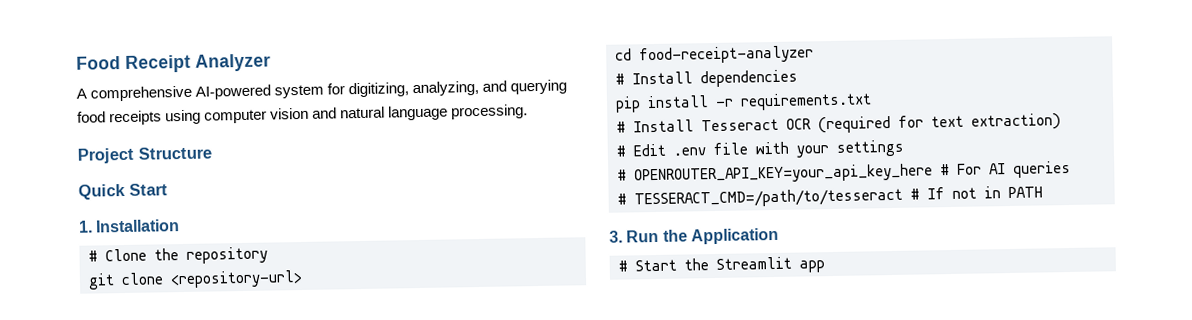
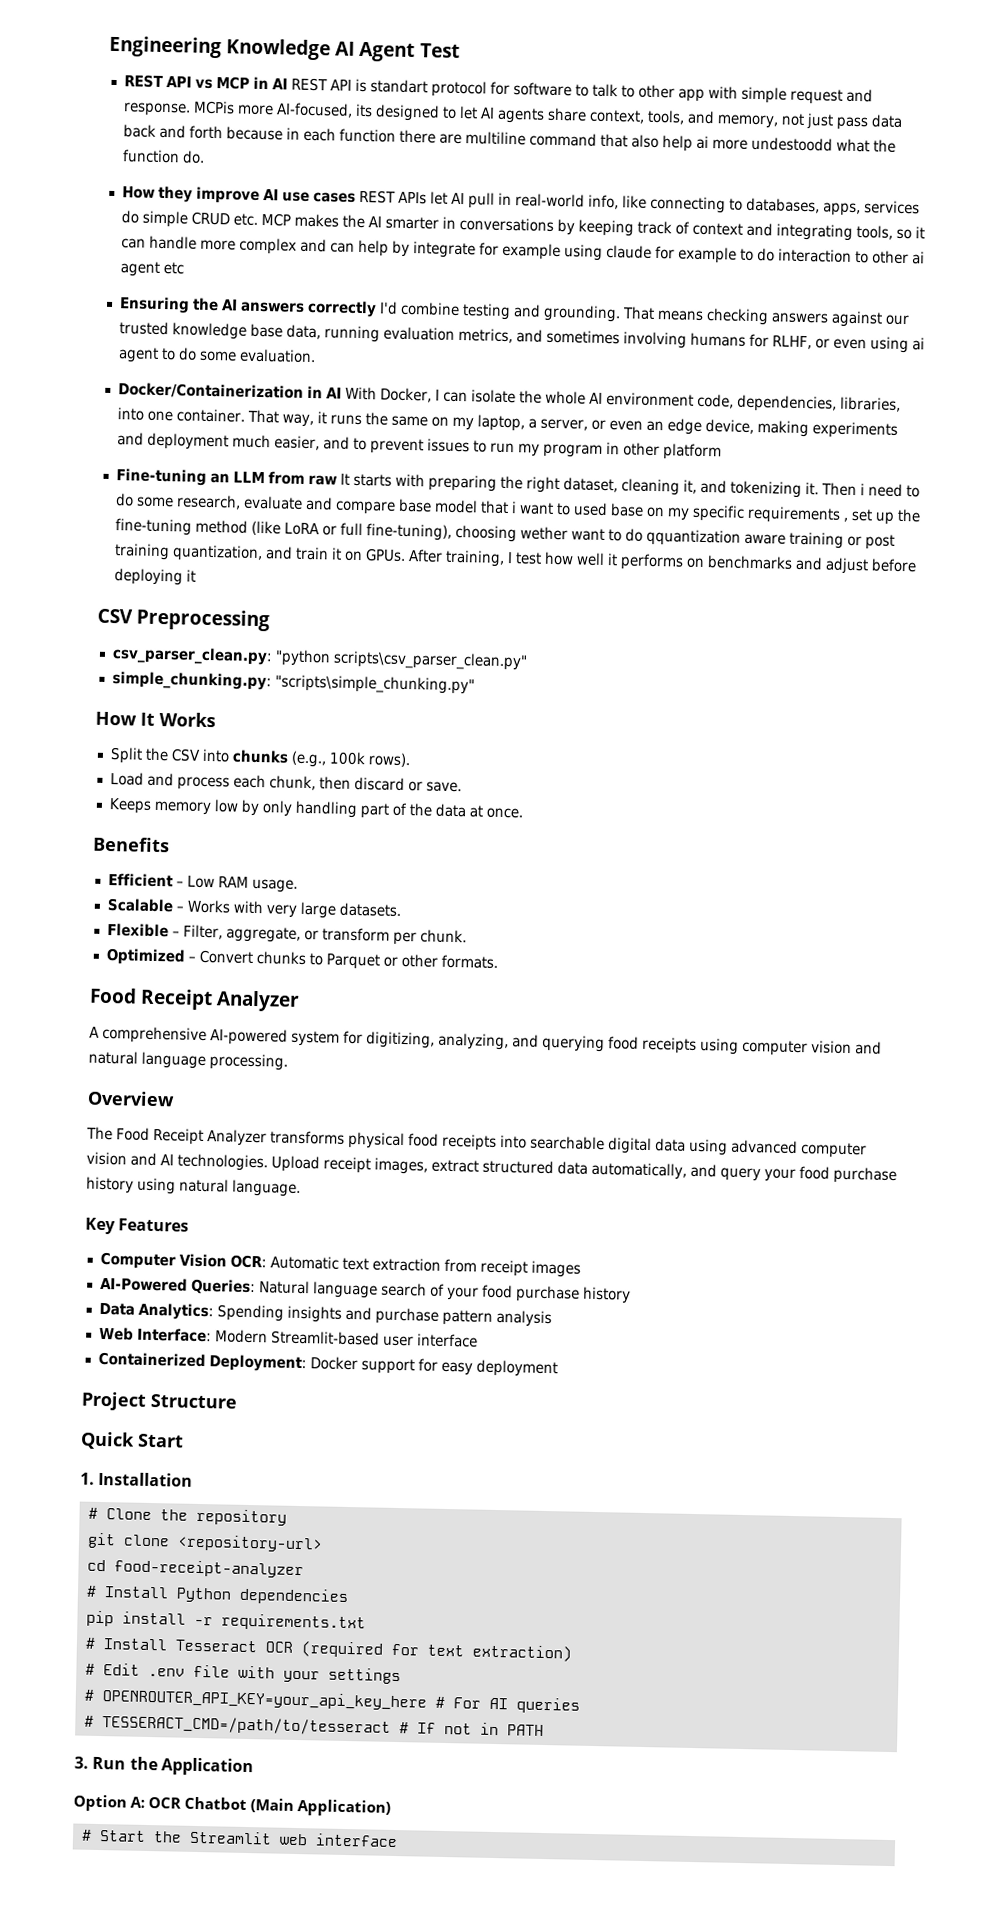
(76, 63) none -> [109,35,460,63] [123,74,873,105] [122,100,903,131] [122,124,896,153] [121,149,205,164] [121,185,920,217] [120,210,925,241] [120,235,925,265] [119,261,184,277] [118,296,909,328] [118,321,925,354] [117,347,316,364] [117,382,901,413] [116,407,898,439] [116,432,722,461] [115,468,920,498] [114,493,921,525] [114,518,895,550] [113,543,917,575] [113,568,196,586] [97,608,271,632] [111,646,528,671] [111,671,475,695] [95,711,216,728] [109,747,411,768] [109,772,462,793] [108,798,523,819] [92,836,170,853] [107,872,298,893] [106,897,401,919] [106,922,467,946] [105,947,498,970] Engineering Knowledge AI Agent Test // REST API vs MCP in AI REST API is standart protocol for software to talk to other app with simple request and response. MCPis more AI-focused, its designed to let AI agents share context, tools, and memory, not just pass data back and forth because in each function there are multiline command that also help ai more undestoodd what the function do. // How they improve AI use cases REST APIs let AI pull in real-world info, like connecting to databases, apps, services do simple CRUD etc. MCP makes the AI smarter in conversations by keeping track of context and integrating tools, so it can handle more complex and can help by integrate for example using claude for example to do interaction to other ai agent etc // Ensuring the AI answers correctly I'd combine testing and grounding. That means checking answers against our trusted knowledge base data, running evaluation metrics, and sometimes involving humans for RLHF, or even using ai agent to do some evaluation. // Docker/Containerization in AI With Docker, I can isolate the whole AI environment code, dependencies, libraries, into one container. That way, it runs the same on my laptop, a server, or even an edge device, making experiments and deployment much easier, and to prevent issues to run my program in other platform // Fine-tuning an LLM from raw It starts with preparing the right dataset, cleaning it, and tokenizing it. Then i need to do some research, evaluate and compare base model that i want to used base on my specific requirements , set up the fine-tuning method (like LoRA or full fine-tuning), choosing wether want to do qquantization aware training or post training quantization, and train it on GPUs. After training, I test how well it performs on benchmarks and adjust before deploying it // CSV Preprocessing // csv_parser_clean.py: "python scripts\csv_parser_clean.py" // simple_chunking.py: "scripts\simple_chunking.py" // How It Works // Split the CSV into chunks (e.g., 100k rows). // Load and process each chunk, then discard or save. // Keeps memory low by only handling part of the data at once. // Benefits // Efficient – Low RAM usage. // Scalable – Works with very large datasets. // Flexible – Filter, aggregate, or transform per chunk. // Optimized – Convert chunks to Parquet or other formats. //
(529, 112) none -> [87,1090,175,1107] [86,1126,867,1159] [86,1151,897,1185] [86,1176,301,1197] [85,1217,190,1235] [99,1251,581,1278] [99,1276,631,1304] [98,1302,552,1328] [98,1326,478,1348] [97,1351,558,1378] // Overview // The Food Receipt Analyzer transforms physical food receipts into searchable digital data using advanced computer vision and AI technologies. Upload receipt images, extract structured data automatically, and query your food purchase history using natural language. // Key Features // Computer Vision OCR: Automatic text extraction from receipt images // AI-Powered Queries: Natural language search of your food purchase history // Data Analytics: Spending insights and purchase pattern analysis // Web Interface: Modern Streamlit-based user interface // Containerized Deployment: Docker support for easy deployment
(693, 78) none -> [175,1587,232,1603] Python
(779, 236) none -> [73,1794,392,1817] // Option A: OCR Chatbot (Main Application)
[799,260,825,273] app -> [278,1833,398,1848] web interface

